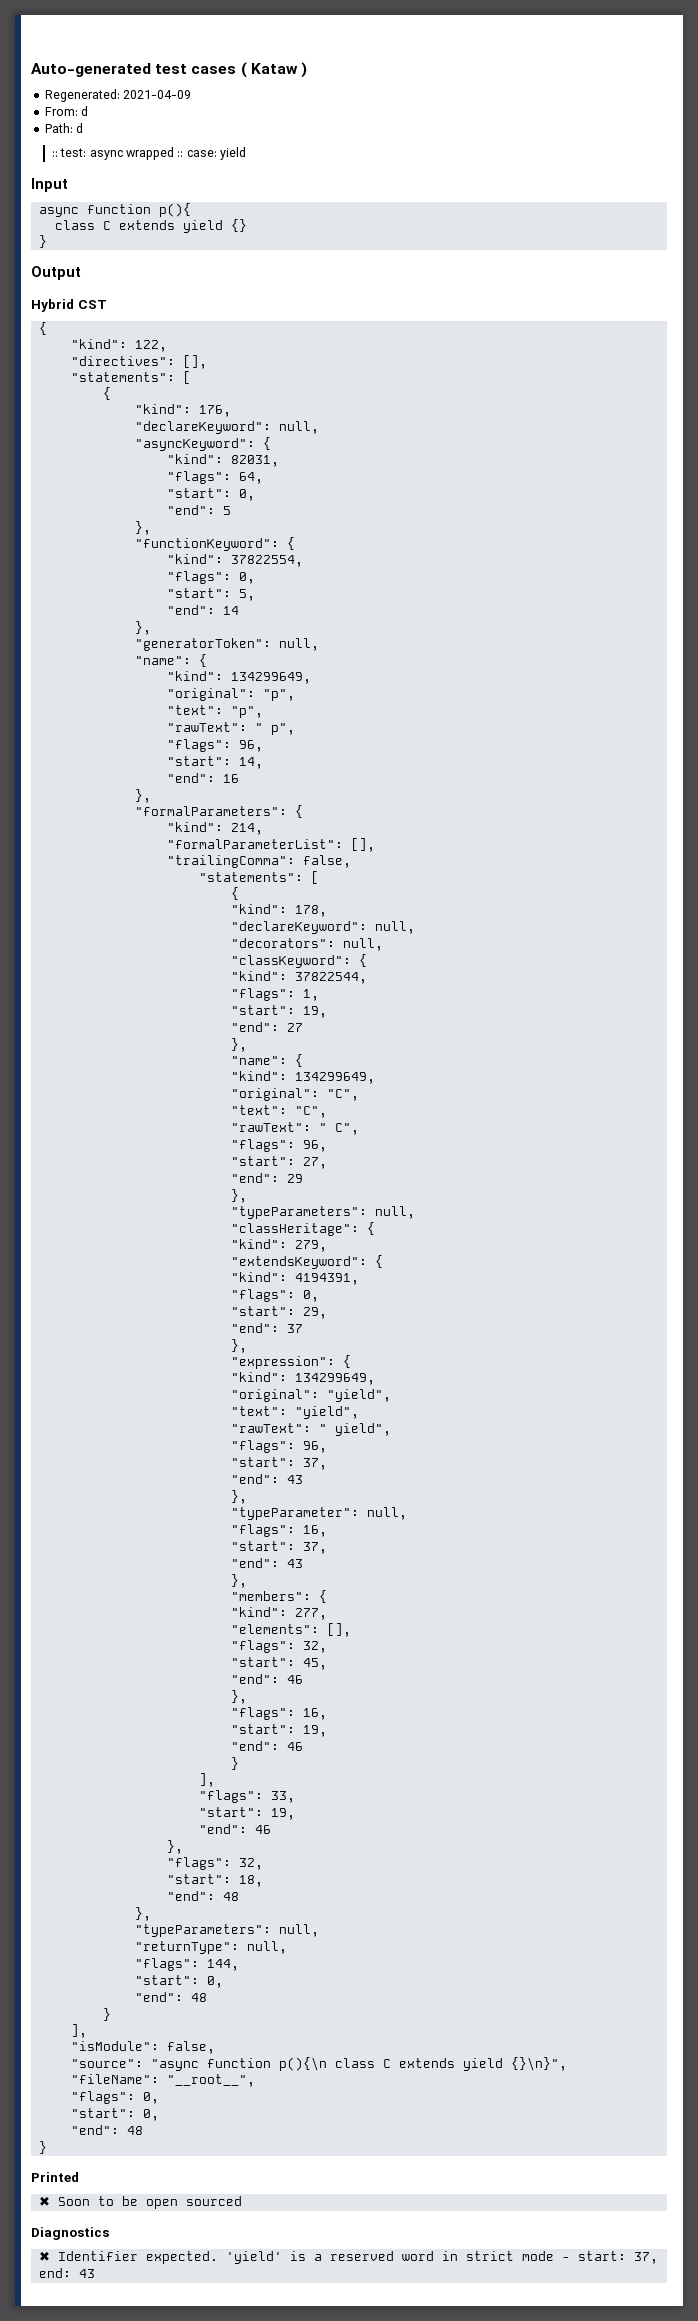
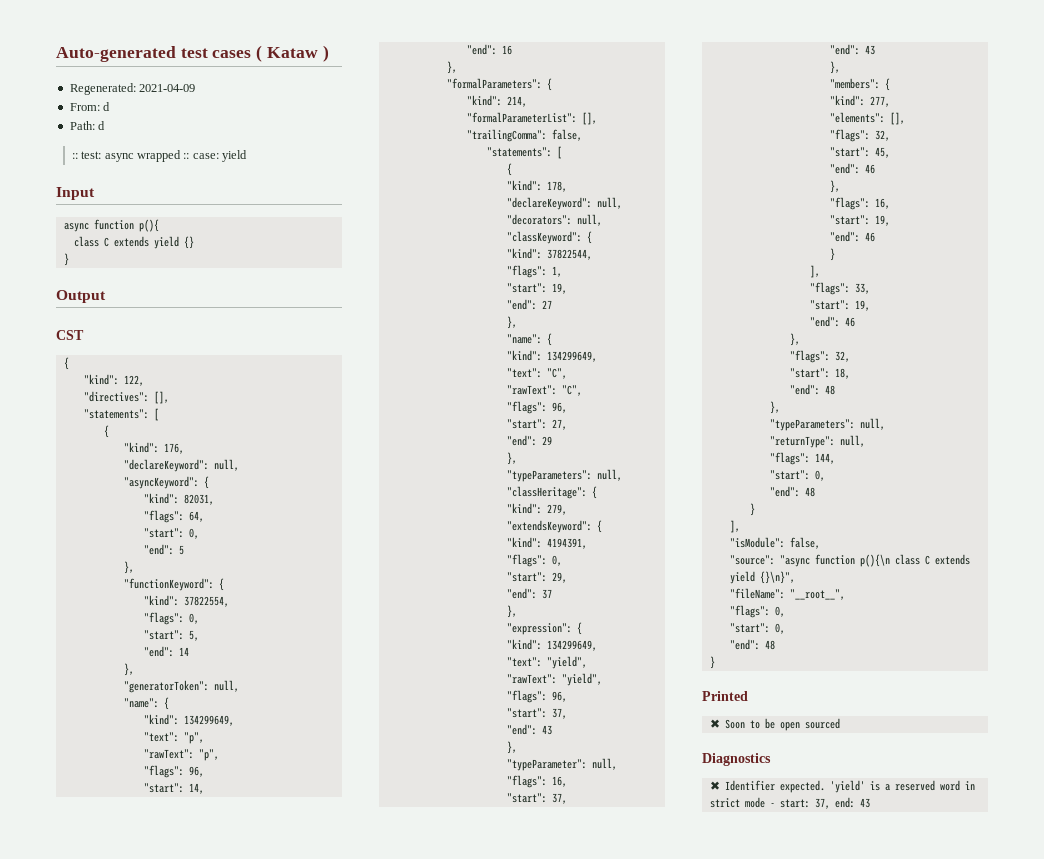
[31,299,74,312] Hybrid -> (106, 296) none
[166,688,295,701] // "original": "p", -> (234, 720) none
[254,723,295,735] " p", -> [198,749,219,761] "p",
[230,1088,359,1101] // "original": "C", -> (597, 356) none
[318,1123,359,1135] " C", -> [561,385,582,396] "C",
[230,1389,391,1402] // "original": "yield", -> (597, 645) none
[318,1423,391,1436] " yield", -> [561,673,602,686] "yield",

